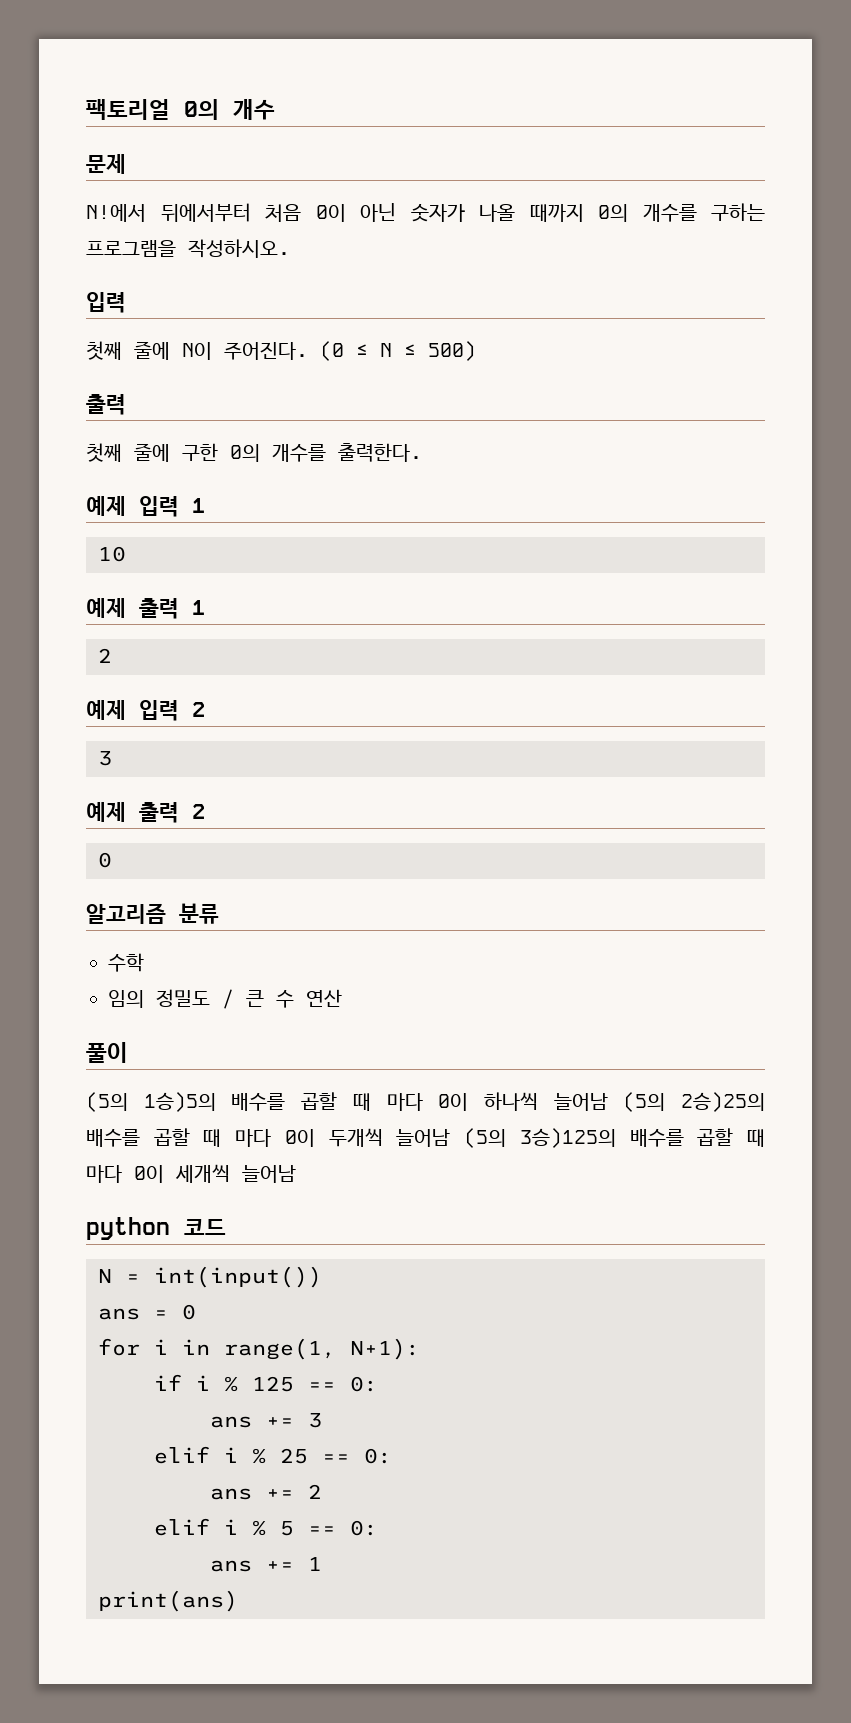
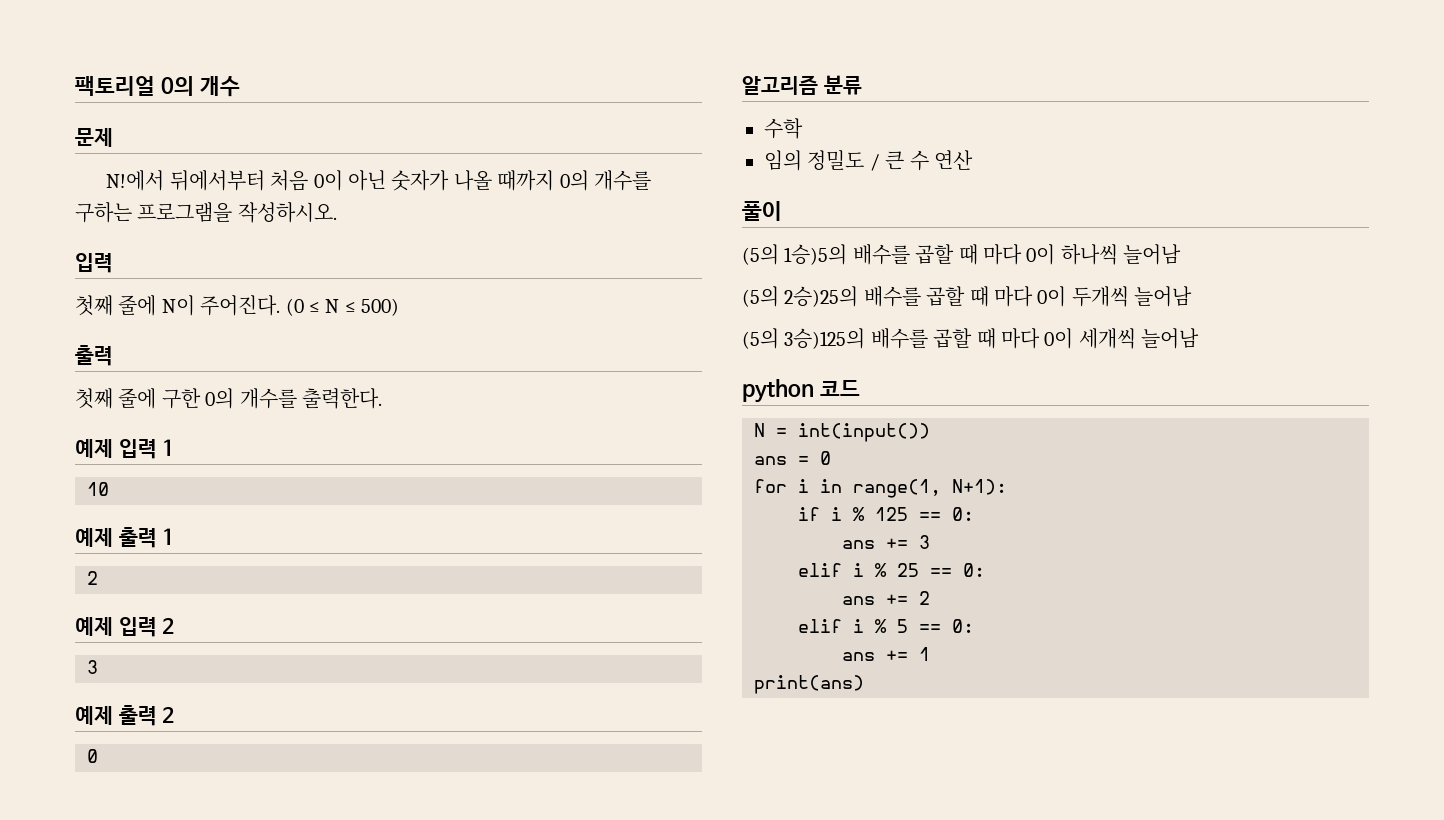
(608, 1102) none -> (1182, 254) //
(451, 1138) none -> (1193, 296) //

